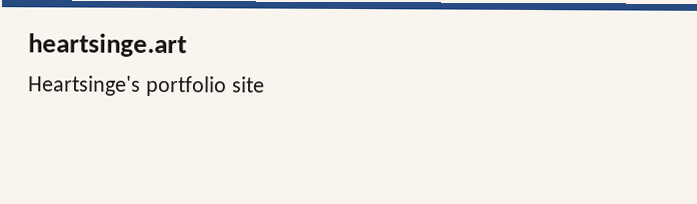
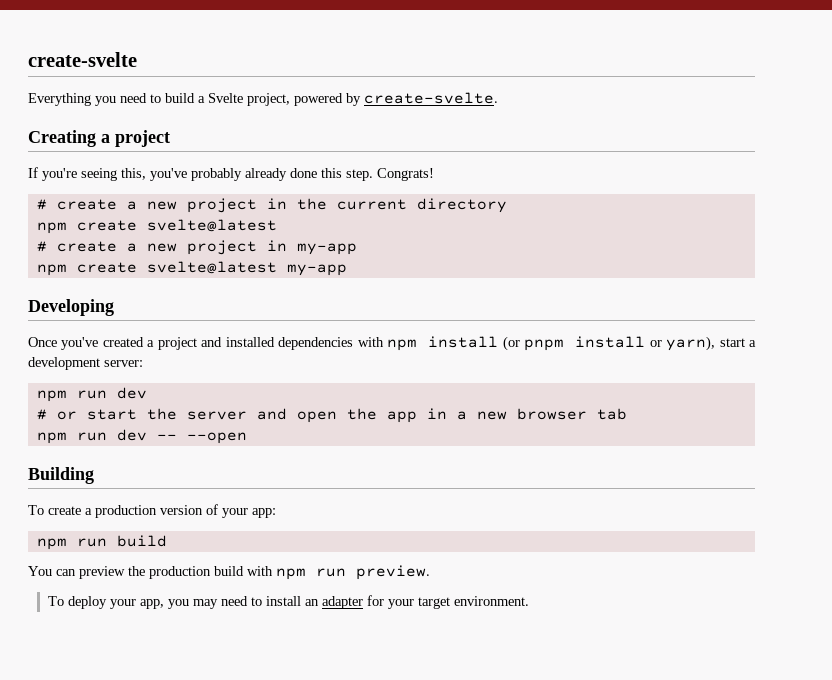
[28,33,187,58] [28,75,265,97] heartsinge.art // Heartsinge's portfolio site -> [28,52,137,67] [28,92,498,106] [28,130,170,147] [28,167,434,181] [36,198,507,213] [36,219,277,234] [36,240,357,255] [36,261,347,276] [28,299,114,316] [28,336,757,351] [28,357,143,370] [36,387,147,402] [36,408,627,423] [36,429,247,444] [28,467,94,484] [28,504,276,518] [36,535,167,550] [28,565,430,580] [47,595,529,609] create-svelte // Everything you need to build a Svelte project, powered by create-svelte. // Creating a project // If you're seeing this, you've probably already done this step. Congrats! // # create a new project in the current directory // npm create svelte@latest // # create a new project in my-app // npm create svelte@latest my-app // Developing // Once you've created a project and installed dependencies with npm install (or pnpm install or yarn), start a development server: // npm run dev // # or start the server and open the app in a new browser tab // npm run dev -- --open // Building // To create a production version of your app: // npm run build // You can preview the production build with npm run preview. // To deploy your app, you may need to install an adapter for your target environment.

